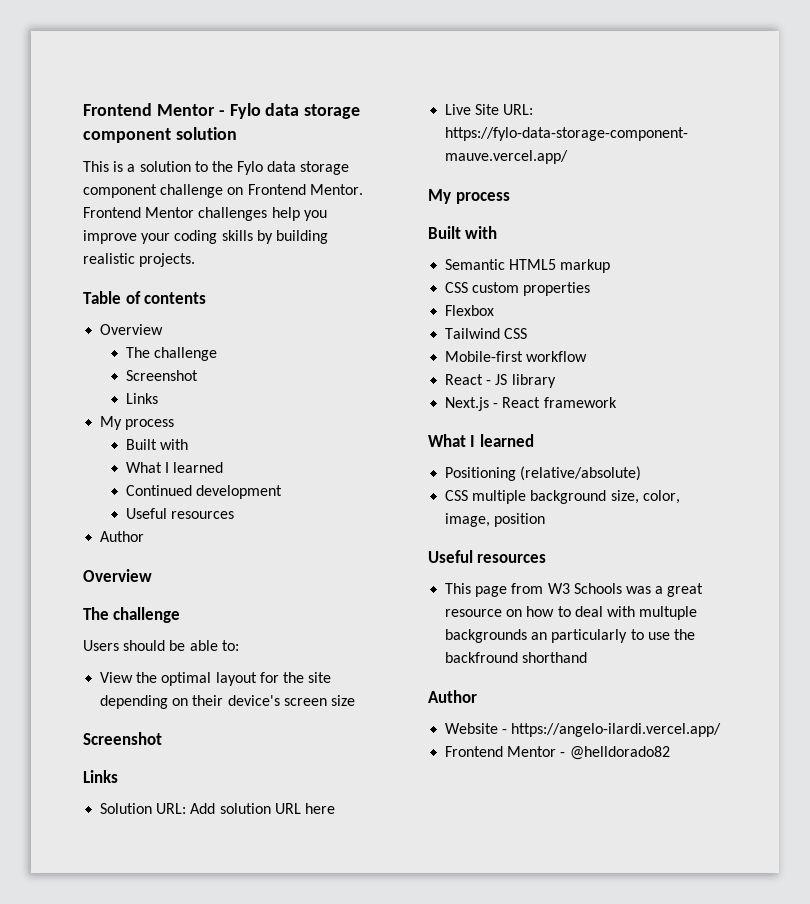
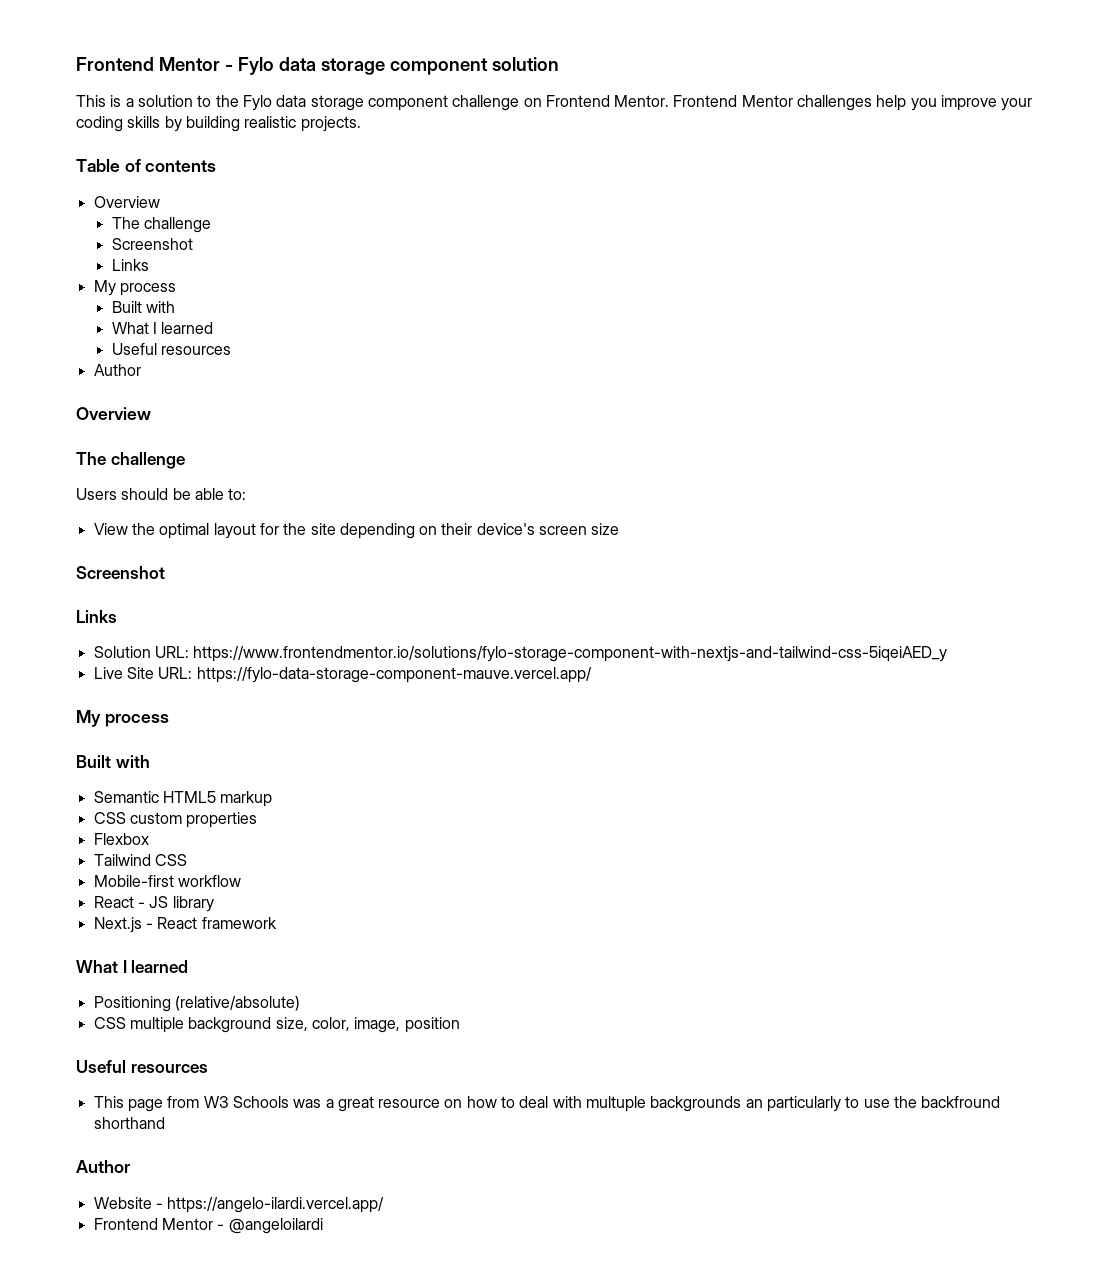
[126,485,283,499] // Continued development -> (214, 328) none
[190,803,335,814] Add solution URL here -> [193,646,948,662] https://www.frontendmentor.io/solutions/fylo-storage-component-with-nextjs-and-tailwind-css-5iqeiAED_y
[569,746,670,760] @helldorado82 -> [228,1218,323,1234] @angeloilardi

